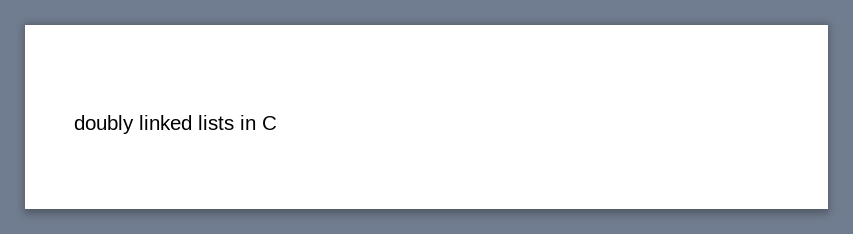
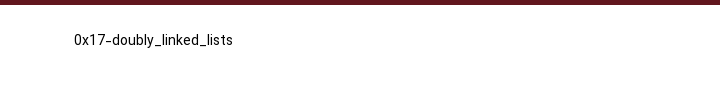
[74,115,277,134] doubly linked lists in C -> [74,34,233,48] 0x17-doubly_linked_lists

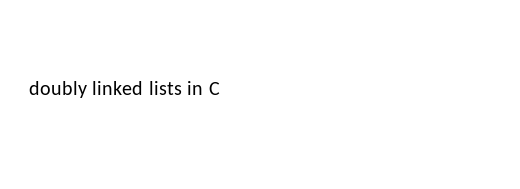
[74,34,233,48] 0x17-doubly_linked_lists -> [29,81,220,98] doubly linked lists in C

